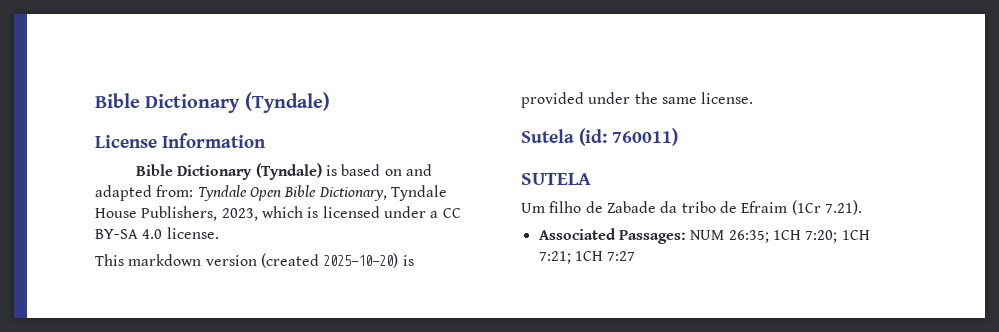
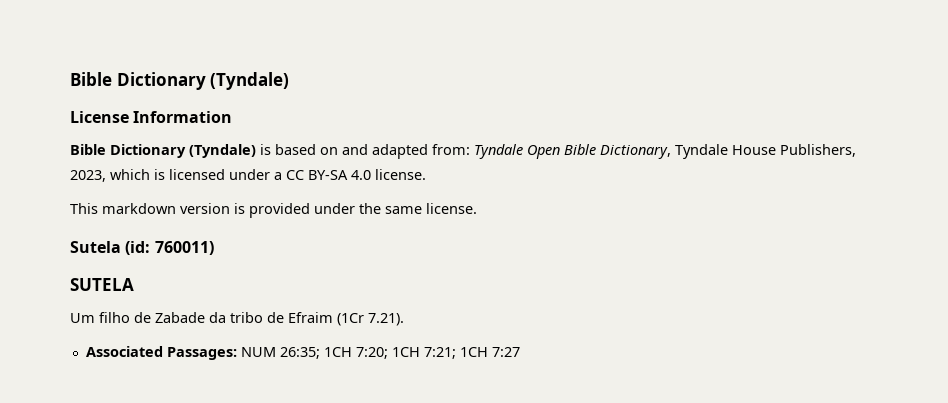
[260,253,399,268] (created 2025-10-20) -> (230, 208) none

